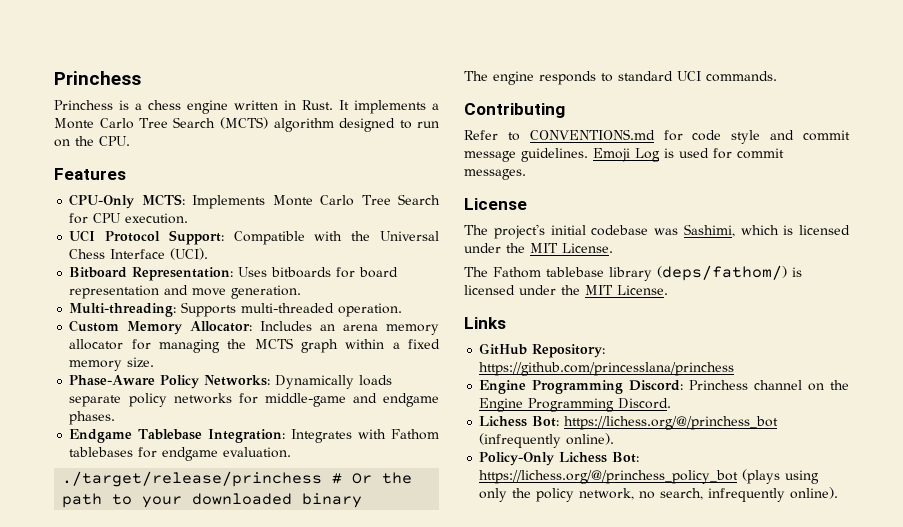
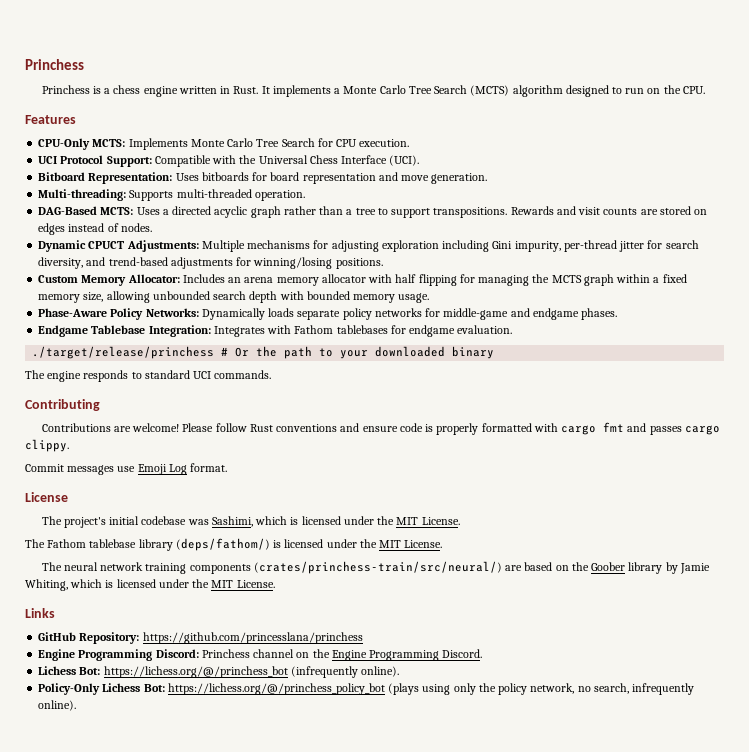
(403, 310) none -> [38,206,708,218] [38,223,152,235] [38,240,699,252] [38,257,383,269] // DAG-Based MCTS: Uses a directed acyclic graph rather than a tree to support transpositions. Rewards and visit counts are stored on edges instead of nodes. // Dynamic CPUCT Adjustments: Multiple mechanisms for adjusting exploration including Gini impurity, per-thread jitter for search diversity, and trend-based adjustments for winning/losing positions.
(124, 344) none -> [368,274,457,286] with half flipping
[127,357,155,368] size. -> [83,291,430,303] size, allowing unbounded search depth with bounded memory usage.
[464,129,850,144] [464,148,784,162] [464,169,526,180] Refer to CONVENTIONS.md for code style and commit message guidelines. Emoji Log is used for commit messages. -> [41,422,720,435] [25,439,69,452] [25,463,228,475] Contributions are welcome! Please follow Rust conventions and ensure code is properly formatted with cargo fmt and passes cargo clippy. // Commit messages use Emoji Log format.
(668, 290) none -> [41,561,710,574] [25,579,275,591] // The neural network training components (crates/princhess-train/src/neural/) are based on the Goober library by Jamie Whiting, which is licensed under the MIT License.

